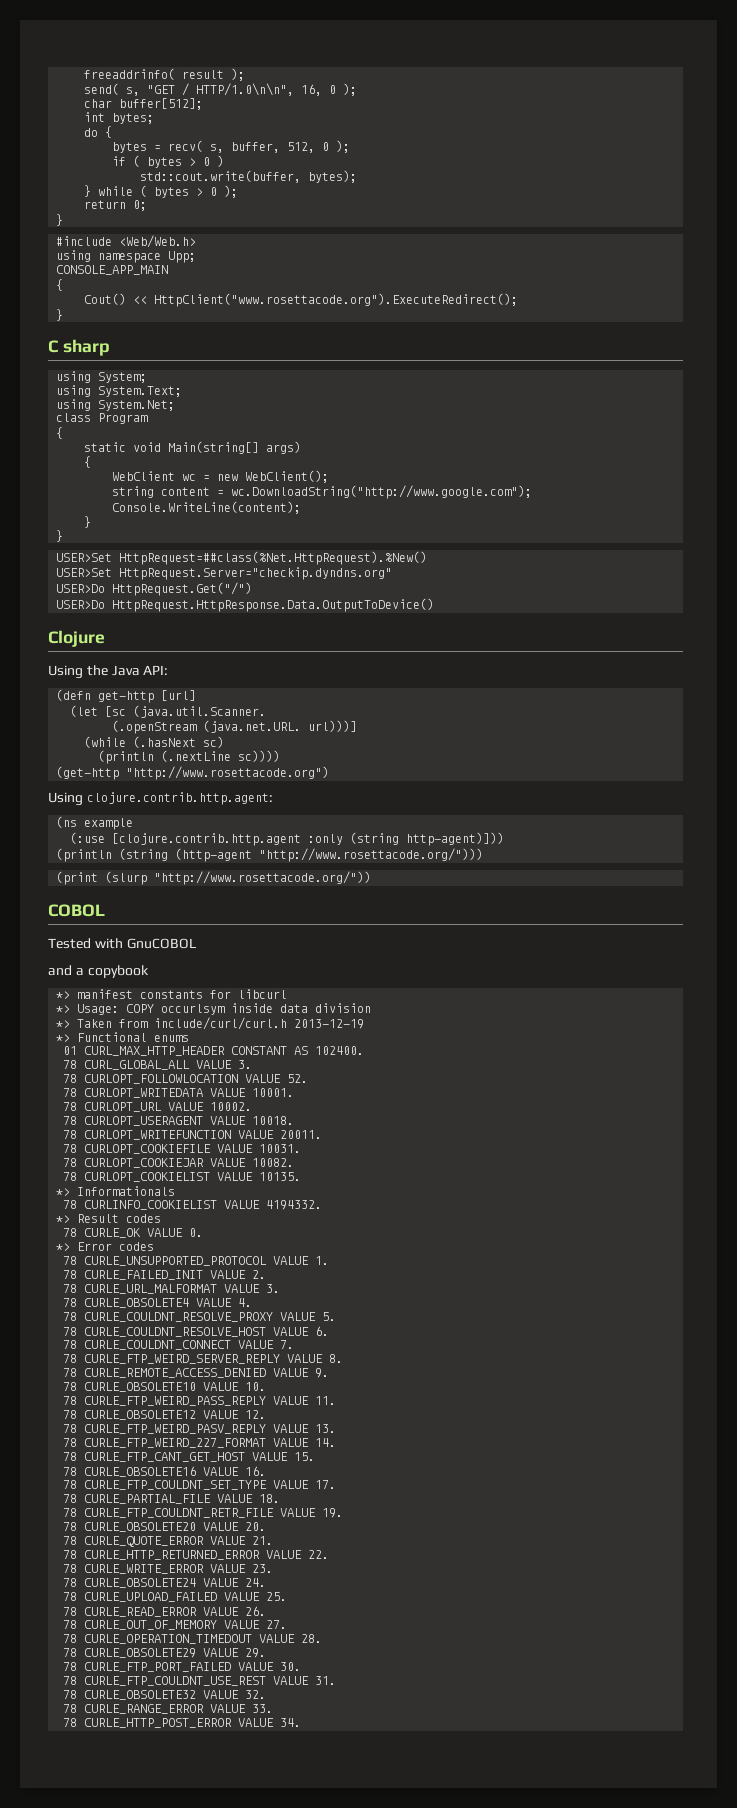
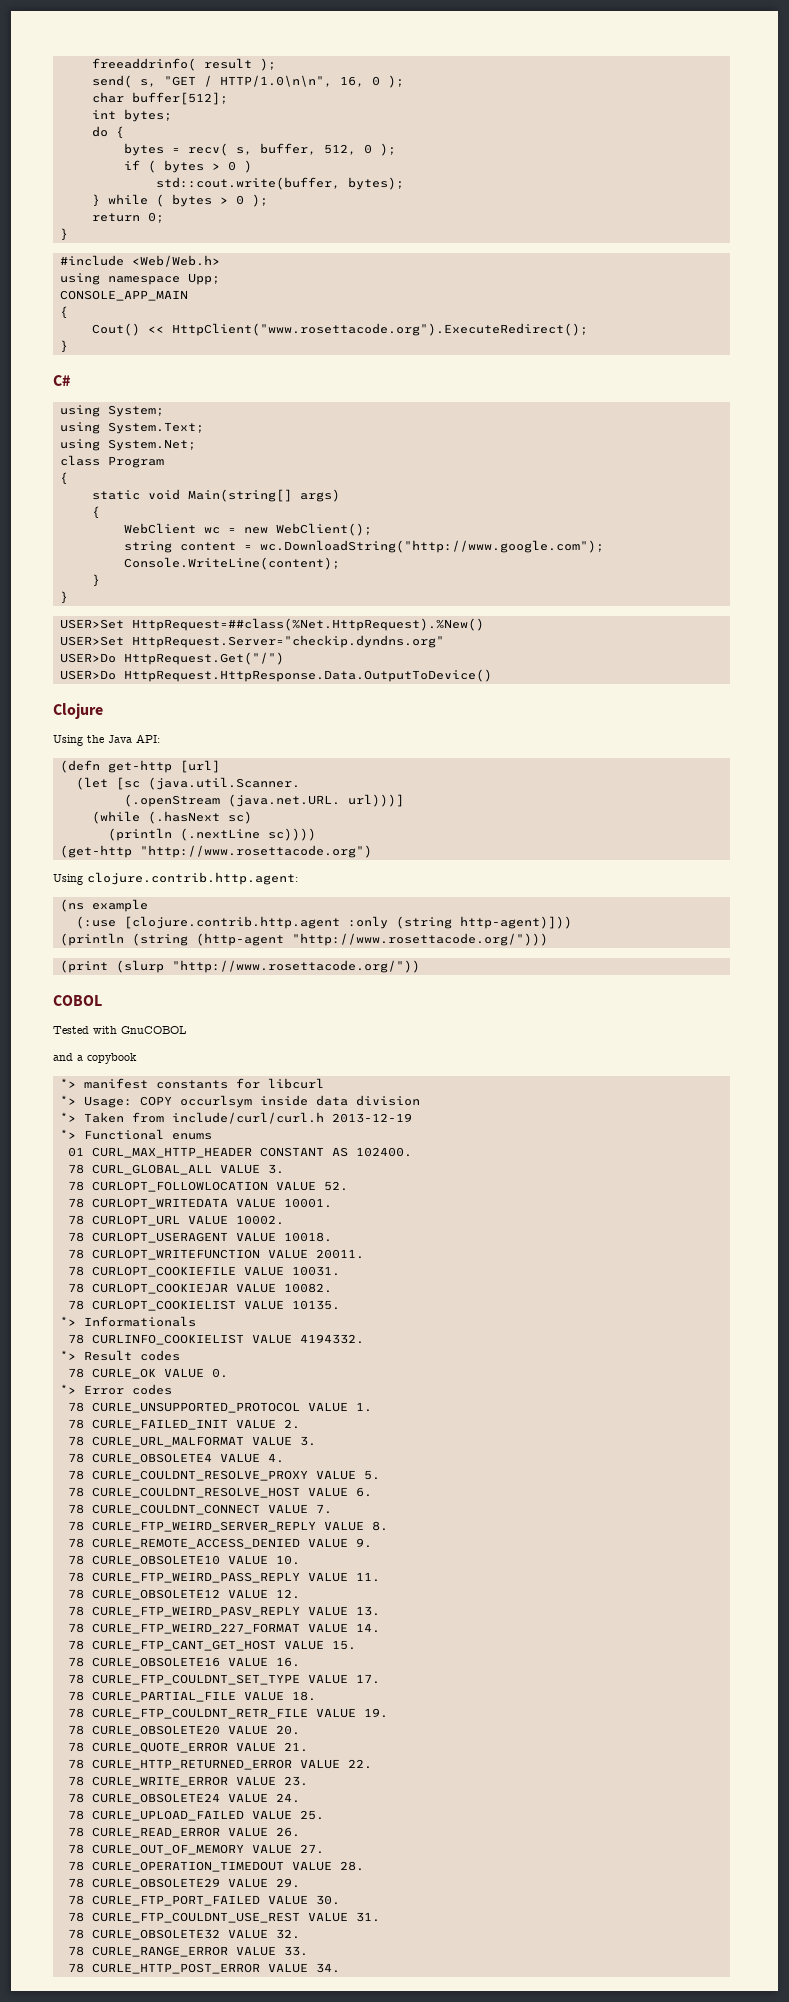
[48,339,110,356] C sharp -> [53,375,70,386] C#

